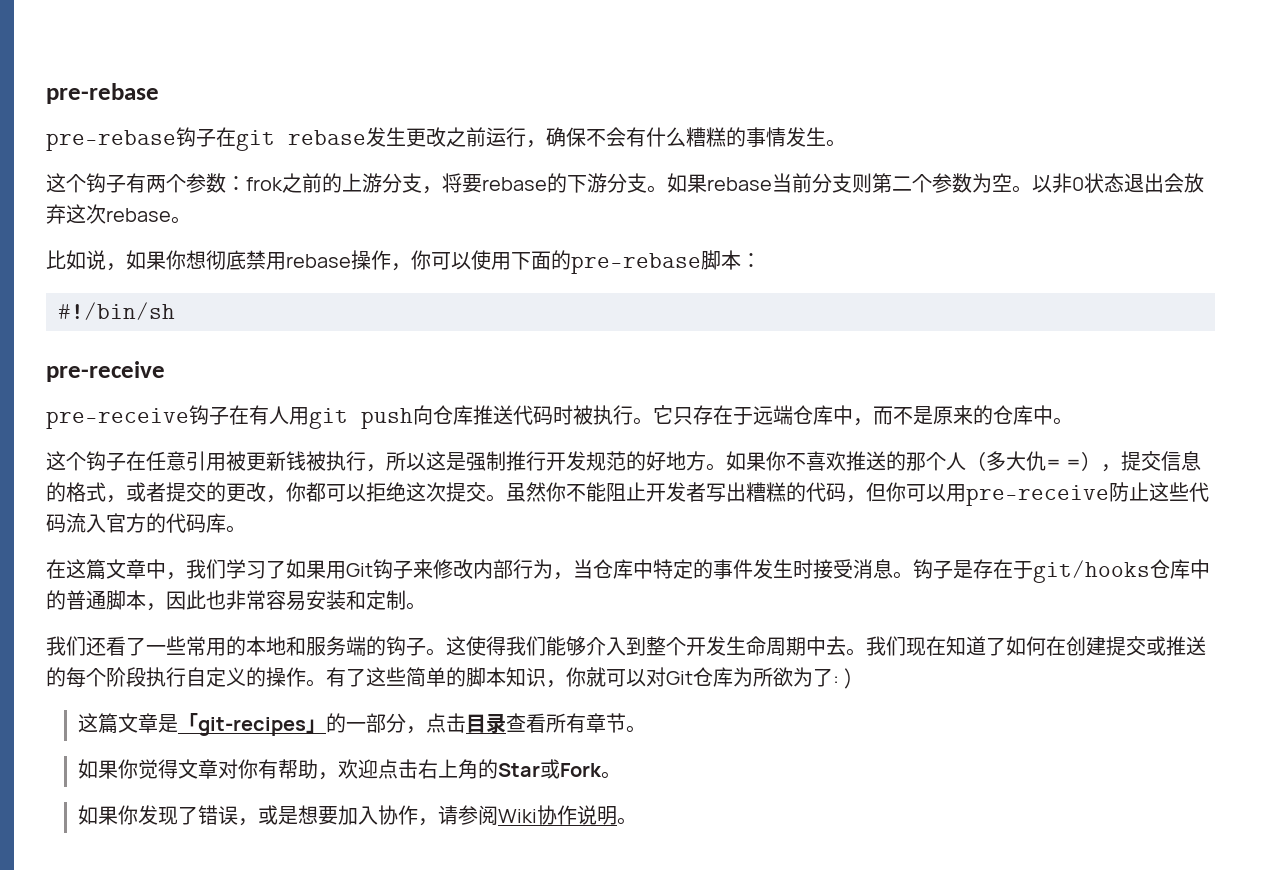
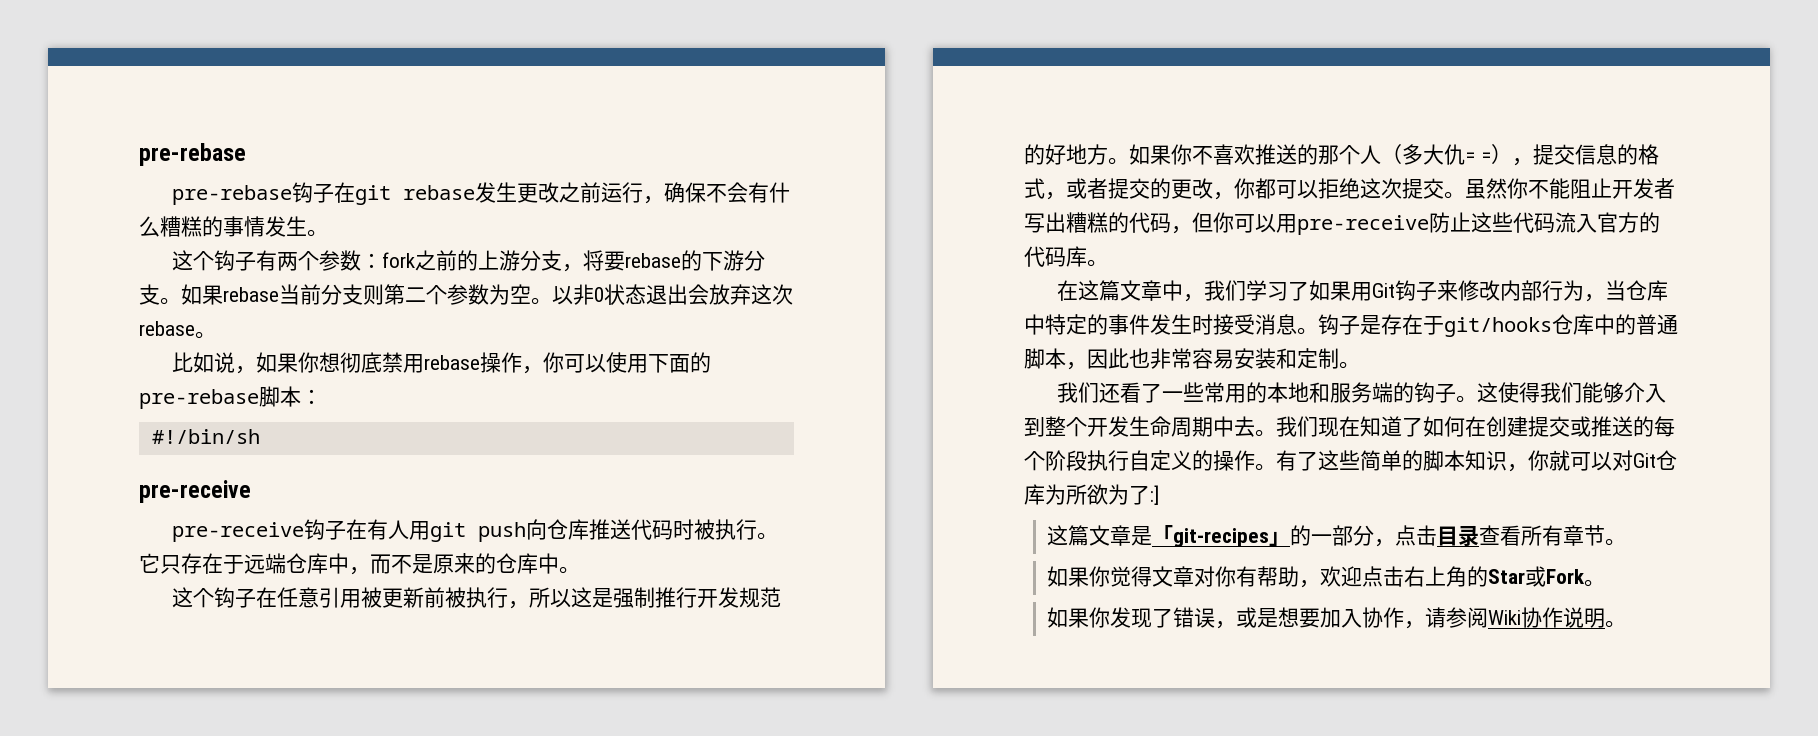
[246,177,283,191] frok -> [381,252,415,268] fork
[286,451,306,471] 钱 -> [423,587,445,608] 前
[833,668,854,689] : ) -> [1150,485,1159,505] :]

